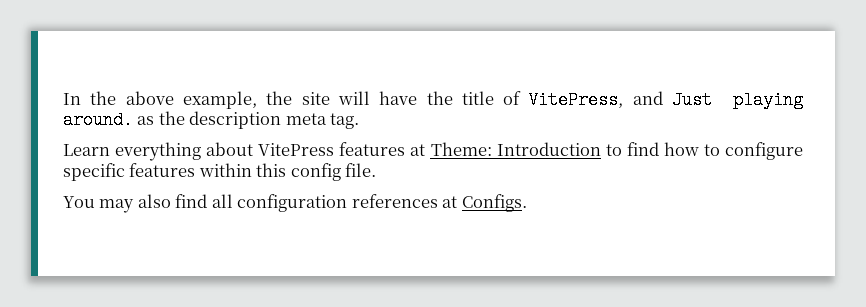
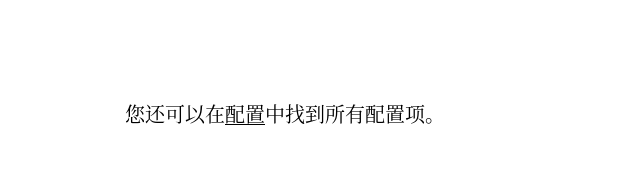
[63,91,803,109] [63,111,360,129] [63,142,804,161] [63,163,377,181] [63,194,527,213] In the above example, the site will have the title of VitePress, and Just playing around. as the description meta tag. // Learn everything about VitePress features at Theme: Introduction to find how to configure specific features within this config file. // You may also find all configuration references at Configs. -> [125,104,446,125] 您还可以在配置中找到所有配置项。

